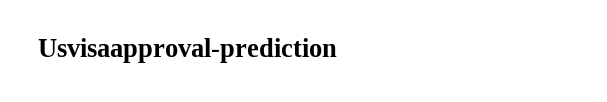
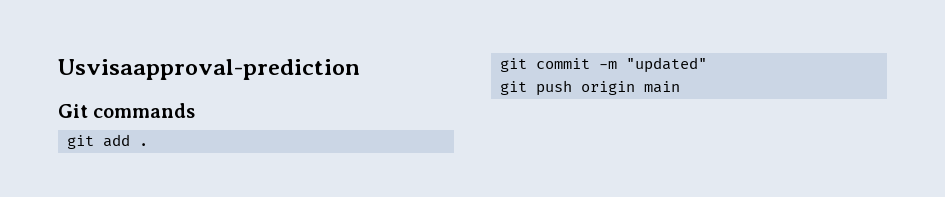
(337, 50) none -> [58,103,196,118] [67,134,148,149] [500,57,707,73] [500,80,680,96] // Git commands // git add . // git commit -m "updated" // git push origin main

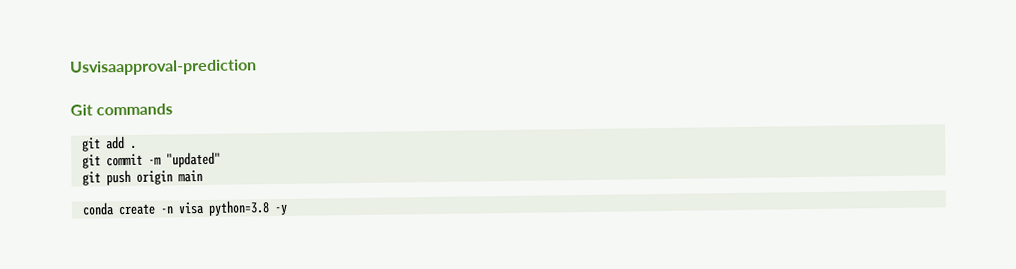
(680, 87) none -> [81,200,288,216] // conda create -n visa python=3.8 -y

